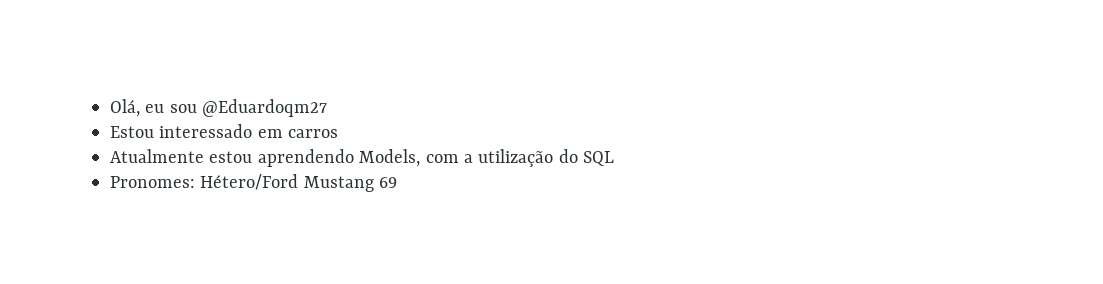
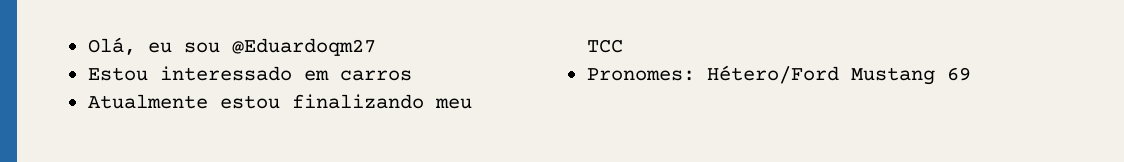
[257,149,615,167] aprendendo Models, com a utilização do SQL -> [291,94,472,109] [586,39,623,53] finalizando meu TCC

